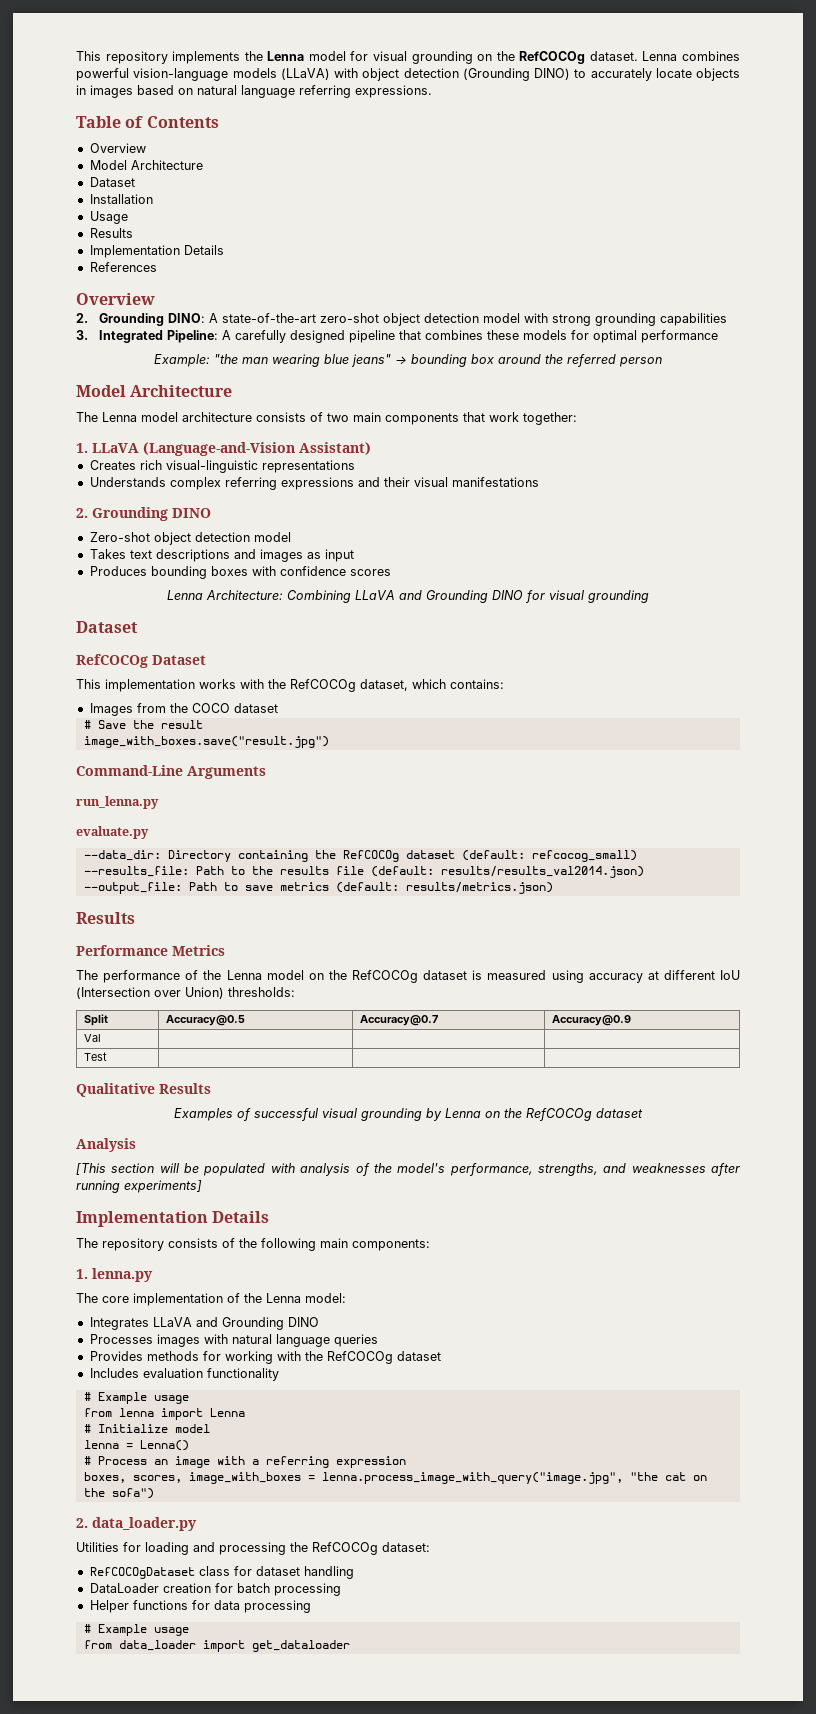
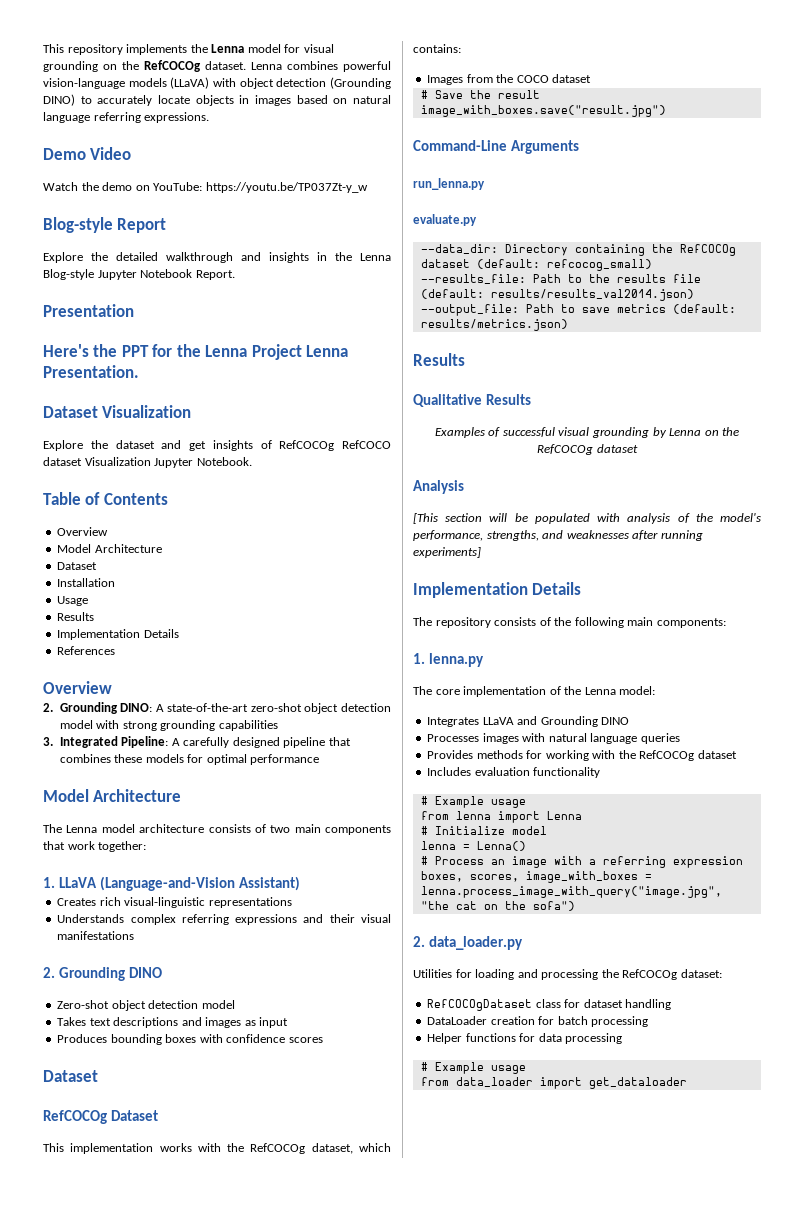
(432, 91) none -> [43,147,132,160] [43,182,368,193] [43,217,167,233] [43,252,391,263] [43,269,235,280] [43,304,134,317] [43,344,349,360] [43,365,139,378] [43,405,192,418] [43,440,391,451] [43,457,252,468] // Demo Video // Watch the demo on YouTube: https://youtu.be/TP037Zt-y_w // Blog-style Report // Explore the detailed walkthrough and insights in the Lenna Blog-style Jupyter Notebook Report. // Presentation // Here's the PPT for the Lenna Project Lenna Presentation. // Dataset Visualization // Explore the dataset and get insights of RefCOCOg RefCOCO dataset Visualization Jupyter Notebook.
[154,354,662,367] // Example: "the man wearing blue jeans" → bounding box around the referred person -> (320, 759) none
[167,590,649,603] // Lenna Architecture: Combining LLaVA and Grounding DINO for visual grounding -> (323, 1040) none
[76,945,225,956] [76,970,740,983] [76,987,295,999] [84,1014,109,1026] [166,1015,246,1026] [360,1015,439,1026] [552,1015,632,1026] [84,1034,102,1042] [84,1052,108,1061] // Performance Metrics // The performance of the Lenna model on the RefCOCOg dataset is measured using accuracy at different IoU (Intersection over Union) thresholds: // Split | Accuracy@0.5 | Accuracy@0.7 | Accuracy@0.9 // Val | | | // Test | | | -> (465, 359) none

